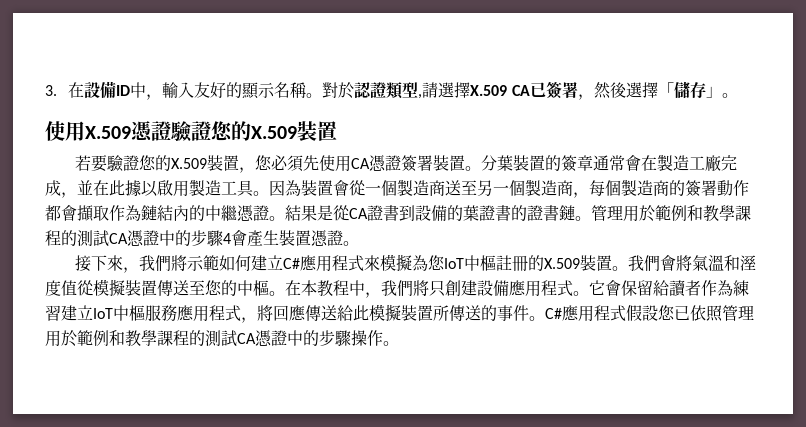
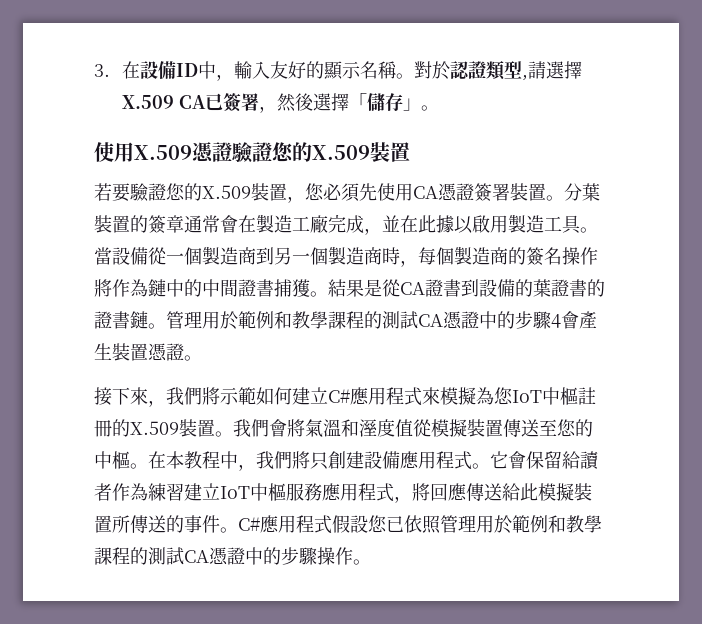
[269,180,349,196] 因為裝置會 -> [94,247,148,265] 當設備
[445,180,477,196] 送至 -> [256,247,274,265] 到
(573, 188) none -> [382,247,400,265] 時
[701,180,749,196] [45,205,269,222] 署動作都會擷取作為鏈結內的中繼憑證 -> [544,247,598,265] [94,279,310,297] 名操作將作為鏈中的中間證書捕獲

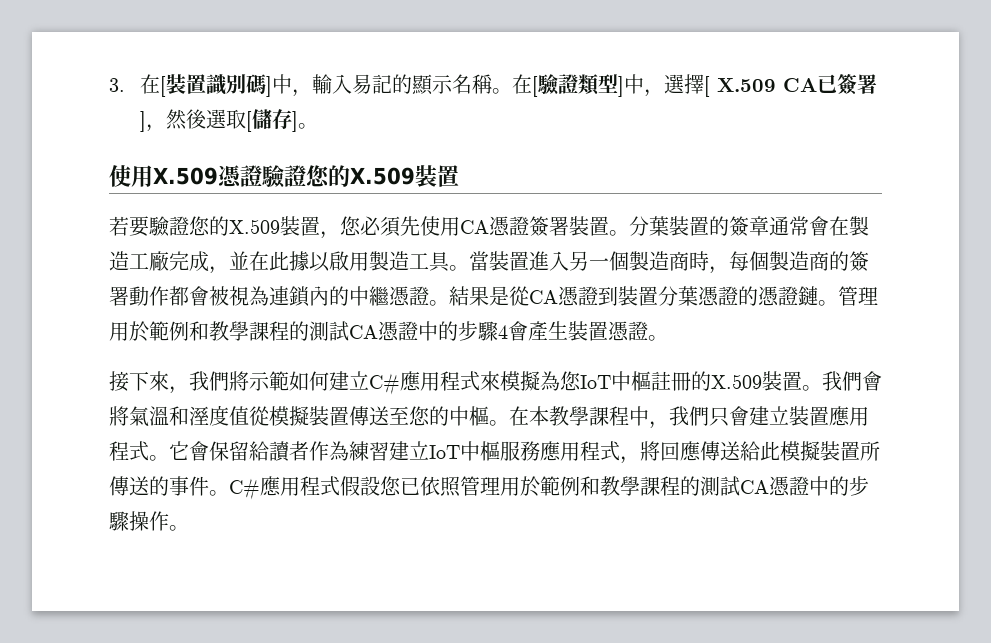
[140,61,199,79] 設備ID -> [160,74,273,97] [裝置識別碼]
[270,61,307,79] 友好 -> [352,74,393,94] 易記
[414,61,583,81] 對於認證類型,請選擇 -> [512,74,711,97] 在[驗證類型]中，選擇[
(260, 102) none -> [140,111,147,132] ]
[331,93,422,111] 擇「儲存」 -> [226,109,299,132] 取[儲存]
[112,246,274,265] 設備從一個製造商到 -> [489,251,569,271] 裝置進入
[544,247,598,265] [94,279,605,297] [94,311,130,329] 名操作將作為鏈中的中間證書捕獲。結果是從CA證書到設備的葉證書的證書 -> [109,286,798,307] 署動作都會被視為連鎖內的中繼憑證。結果是從CA憑證到裝置分葉憑證的憑證
(202, 460) none -> [569,406,609,426] 學課
[292,451,400,470] 將只創建設備 -> [709,406,829,427] 只會建立裝置

